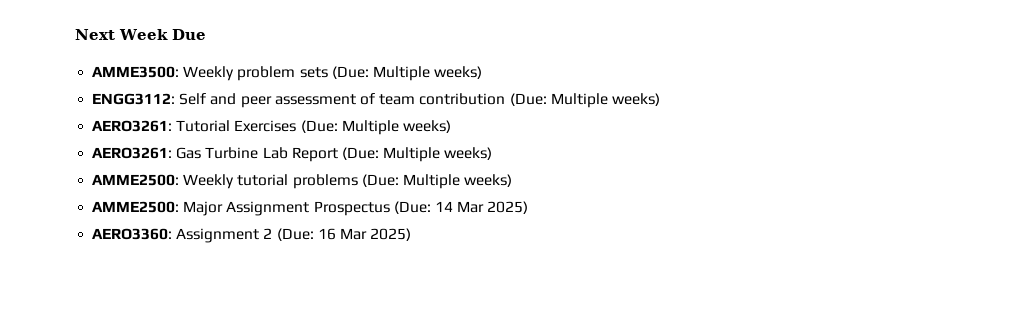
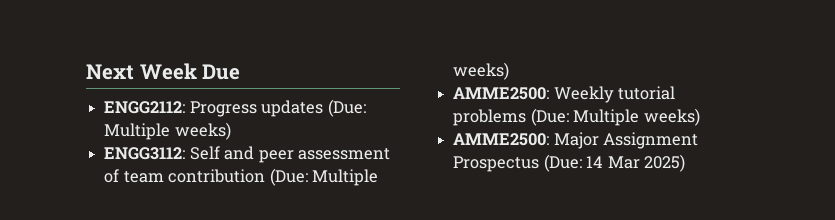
[92,66,328,81] AMME3500: Weekly problem sets -> [104,100,324,117] ENGG2112: Progress updates
[92,120,451,135] [92,147,493,162] // AERO3261: Tutorial Exercises (Due: Multiple weeks) // AERO3261: Gas Turbine Lab Report (Due: Multiple weeks) -> (510, 71) none
[92,228,412,243] // AERO3360: Assignment 2 (Due: 16 Mar 2025) -> (685, 163) none

